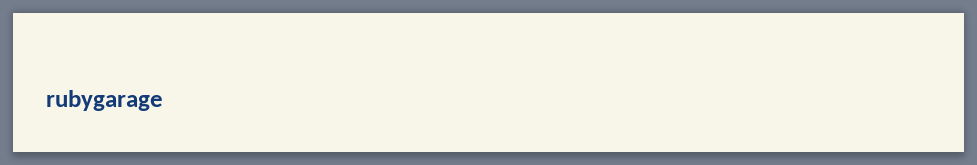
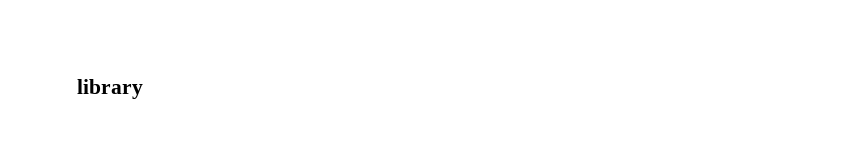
[46,90,163,111] rubygarage -> [77,79,143,99] library

